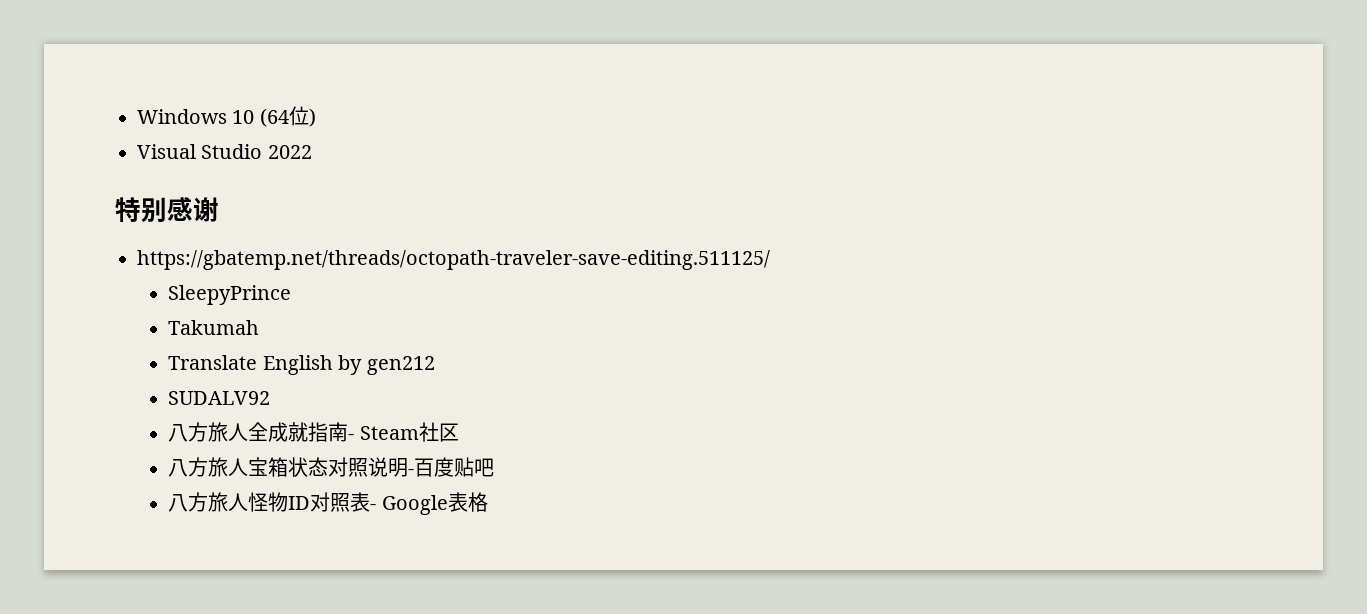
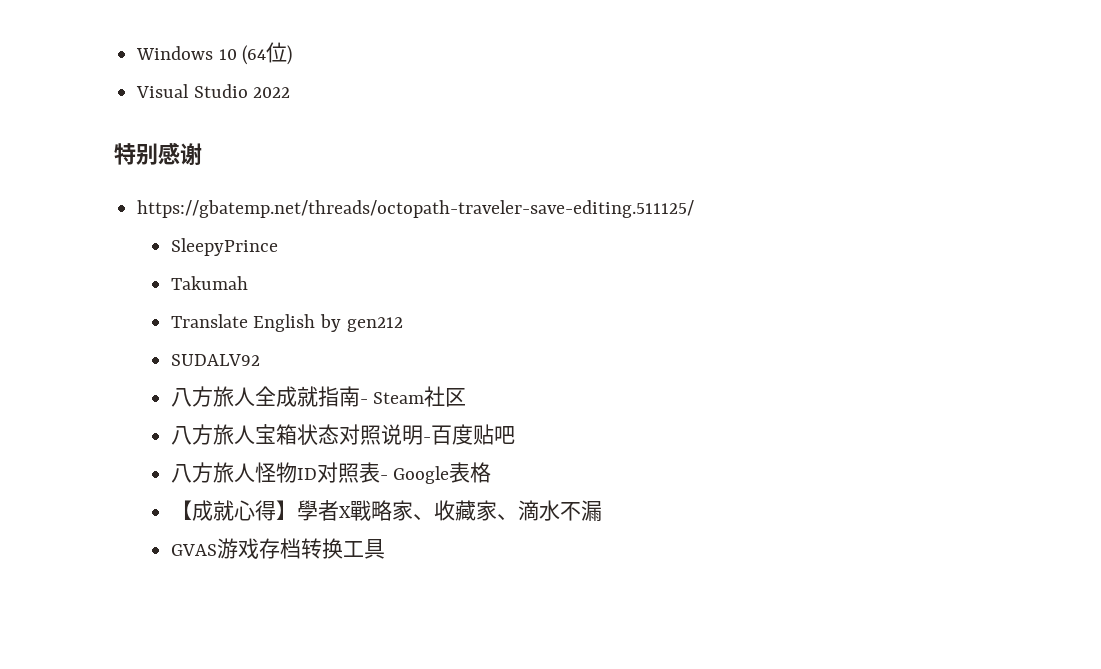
(488, 502) none -> [170,500,602,521] [170,538,385,559] // 【成就心得】學者X戰略家、收藏家、滴水不漏 // GVAS游戏存档转换工具

